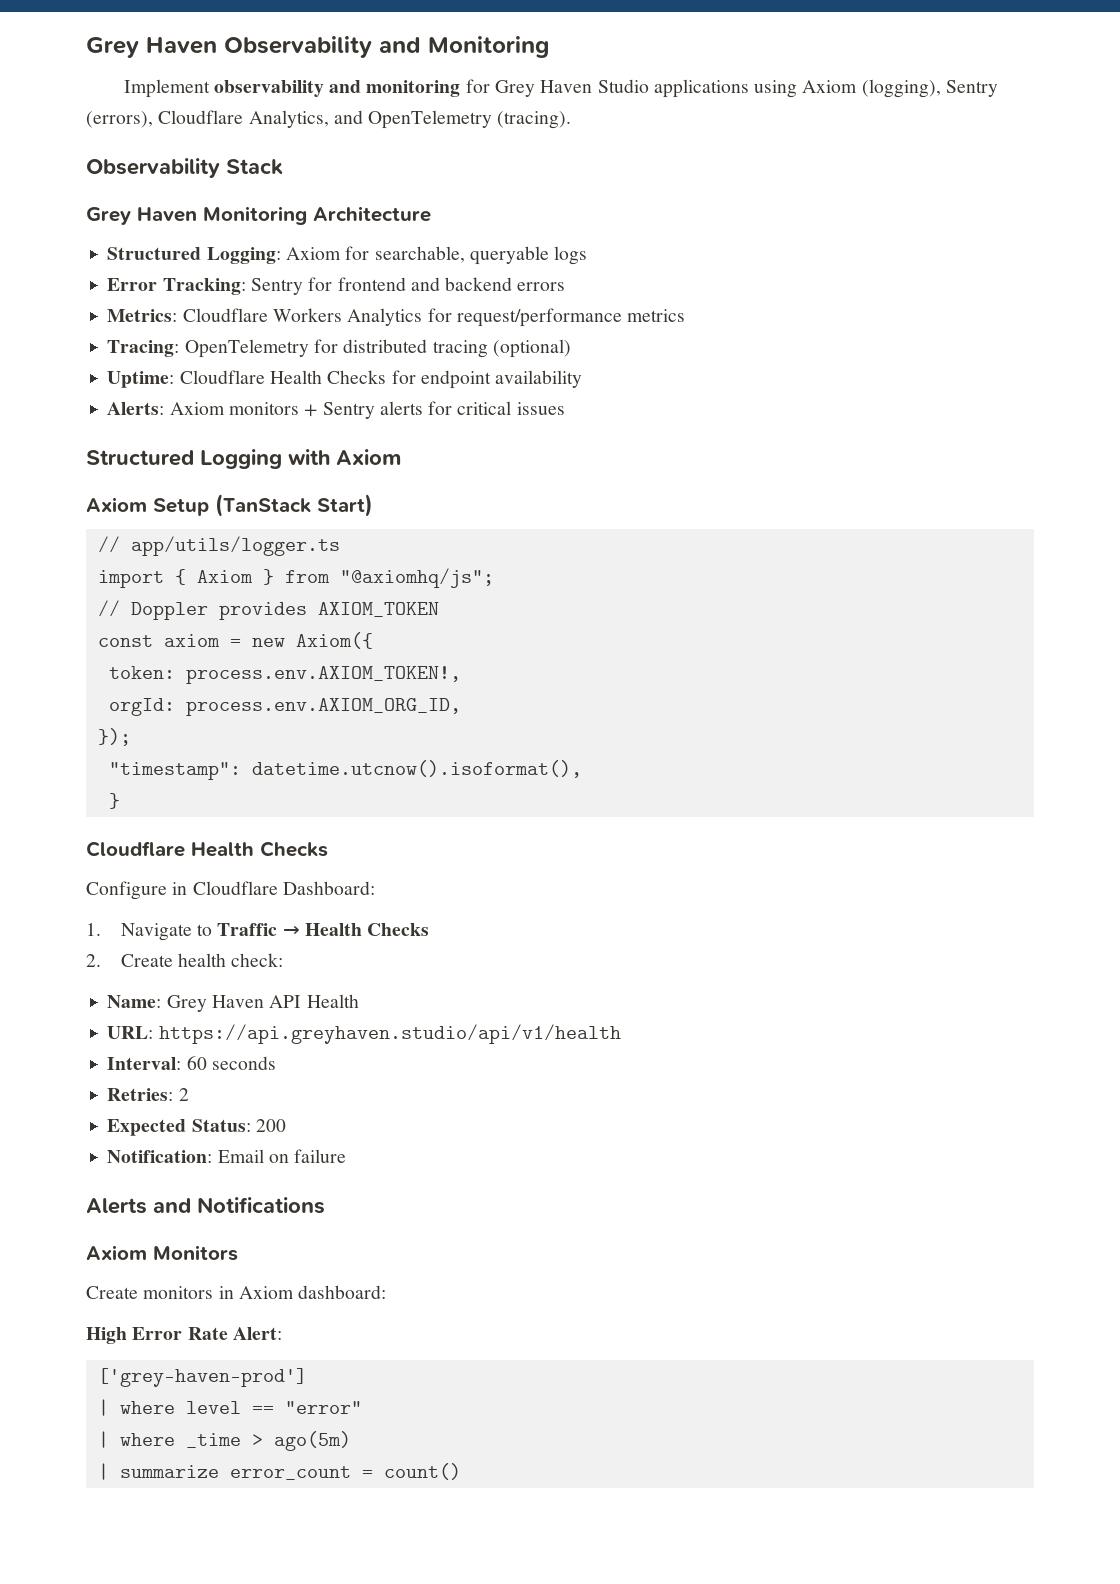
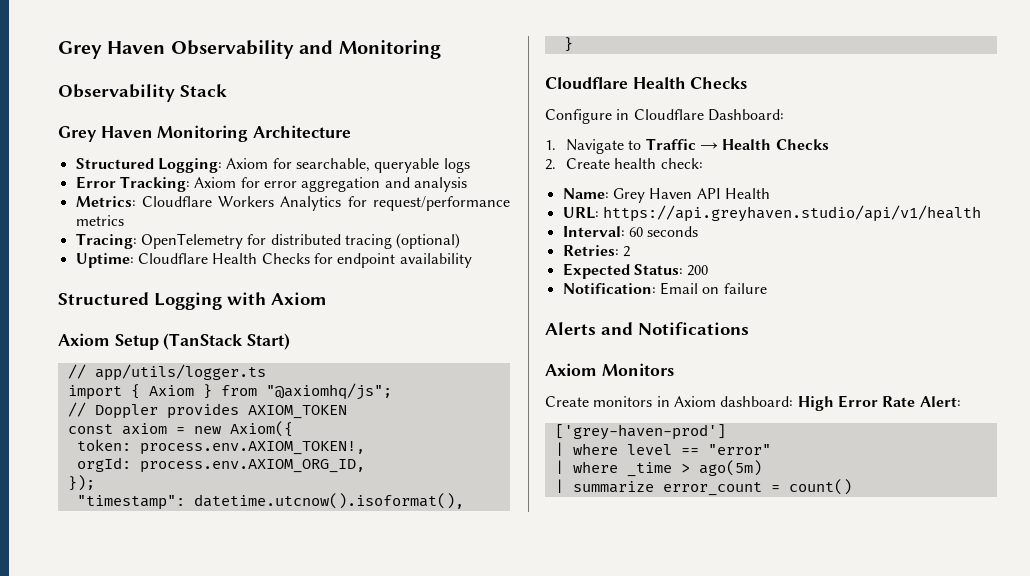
[123,79,998,98] [86,110,572,129] // Implement observability and monitoring for Grey Haven Studio applications using Axiom (logging), Sentry (errors), Cloudflare Analytics, and OpenTelemetry (tracing). -> (441, 49) none
[250,277,566,295] Sentry for frontend and backend errors -> [194,177,467,192] Axiom for error aggregation and analysis
[107,401,565,419] // Alerts: Axiom monitors + Sentry alerts for critical issues -> (472, 260) none
(387, 1292) // -> (794, 401) none

